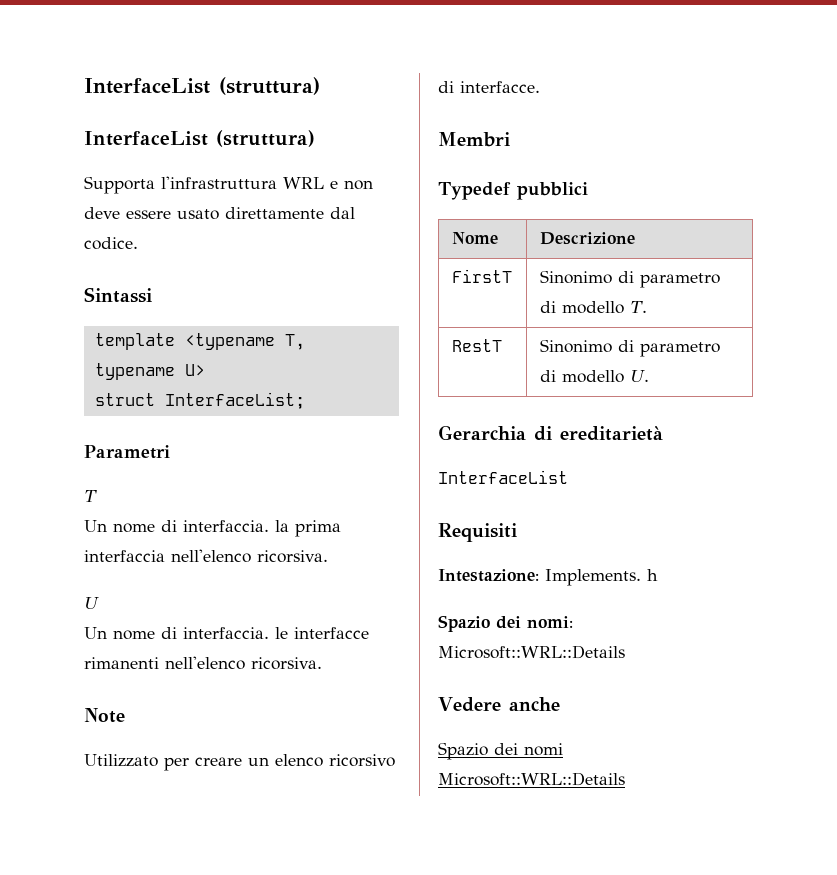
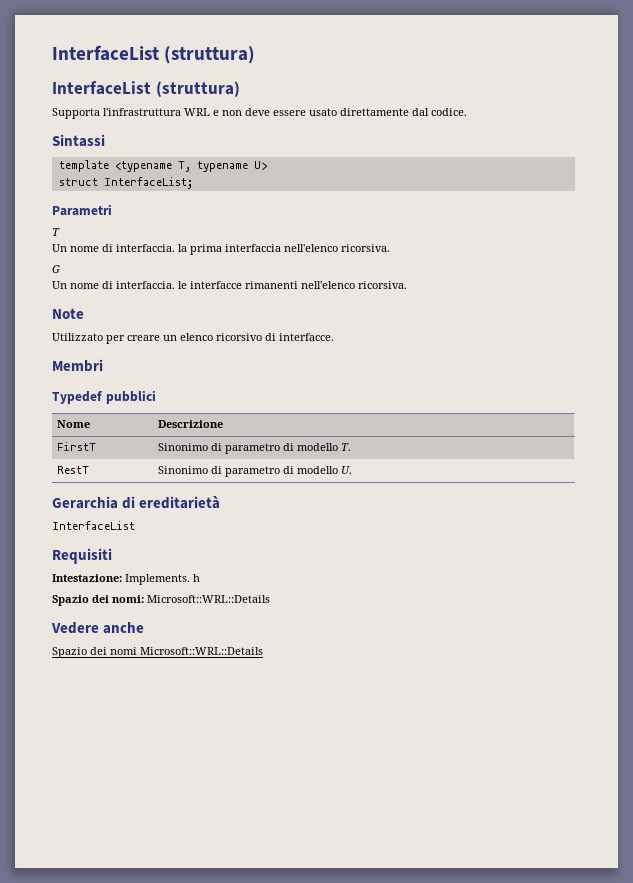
[84,597,99,610] U -> [52,265,60,273] G

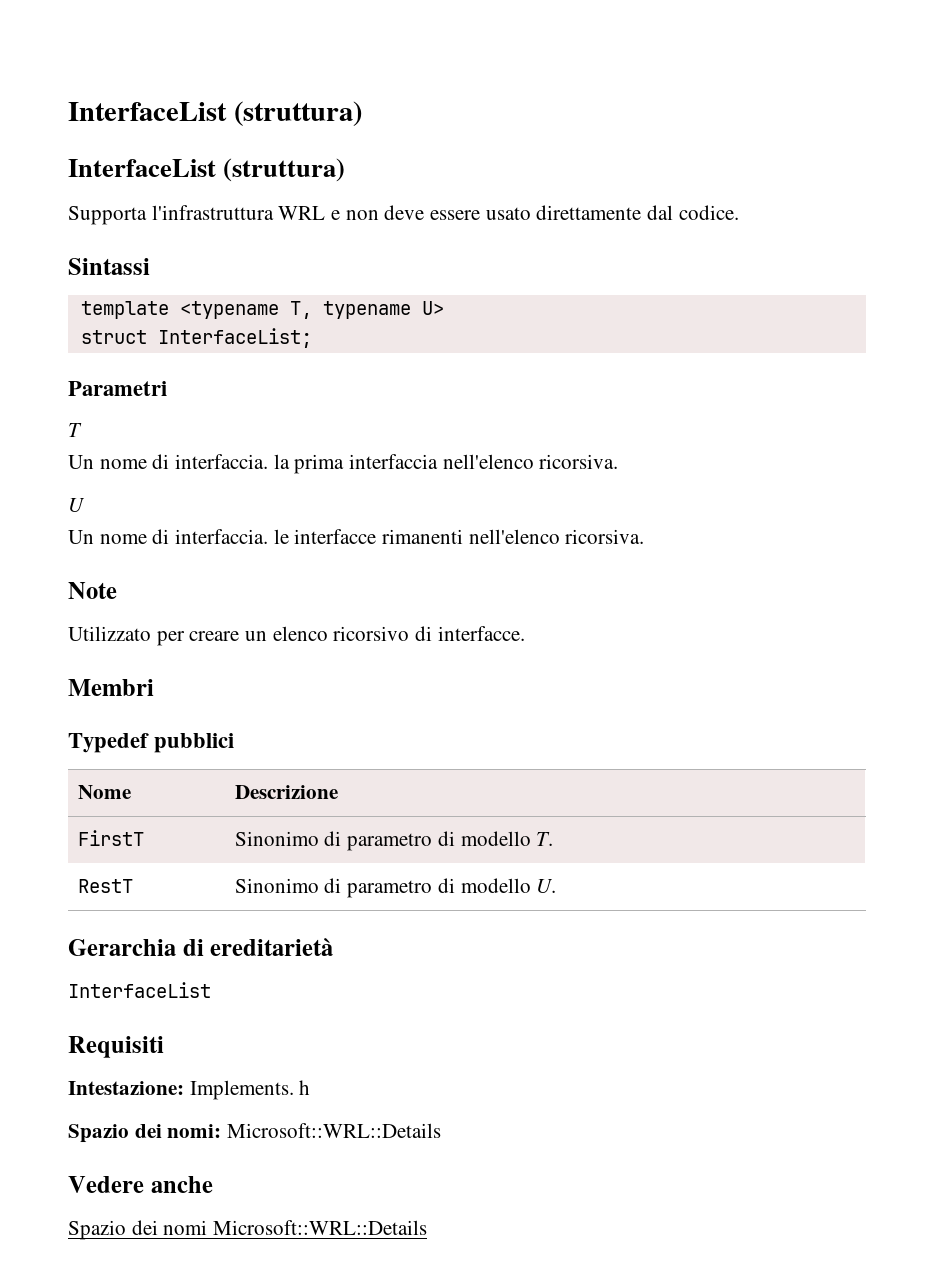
[52,265,60,273] G -> [68,498,85,512] U

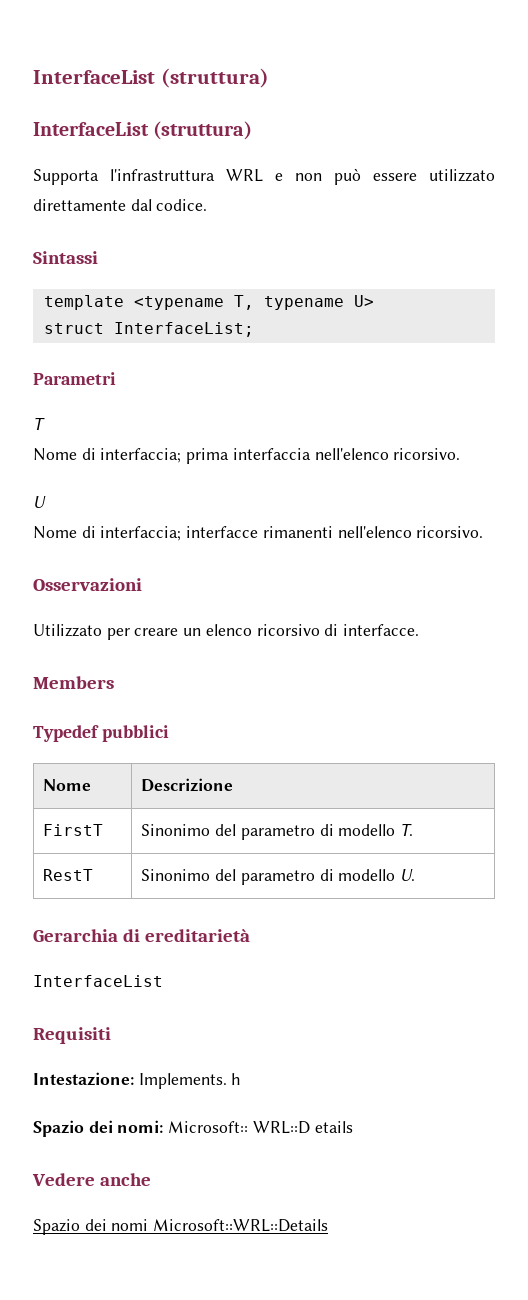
[384,205,531,220] deve essere usato -> [334,168,495,185] può essere utilizzato
[68,454,290,469] Un nome di interfaccia. la -> [33,448,182,463] Nome di interfaccia;
[539,454,619,469] ricorsiva. -> [393,448,461,460] ricorsivo.
[68,529,289,544] Un nome di interfaccia. le -> [33,526,182,541] Nome di interfaccia;
[565,529,645,544] [68,582,117,599] ricorsiva. // Note -> [416,526,484,538] [33,578,142,591] ricorsivo. // Osservazioni
[68,679,154,696] Membri -> [33,676,114,689] Members
[324,831,342,846] di -> [215,824,237,836] del
[324,878,342,893] di -> [215,869,237,881] del
[227,1123,442,1138] Microsoft::WRL::Details -> [168,1121,353,1134] Microsoft:: WRL::D etails

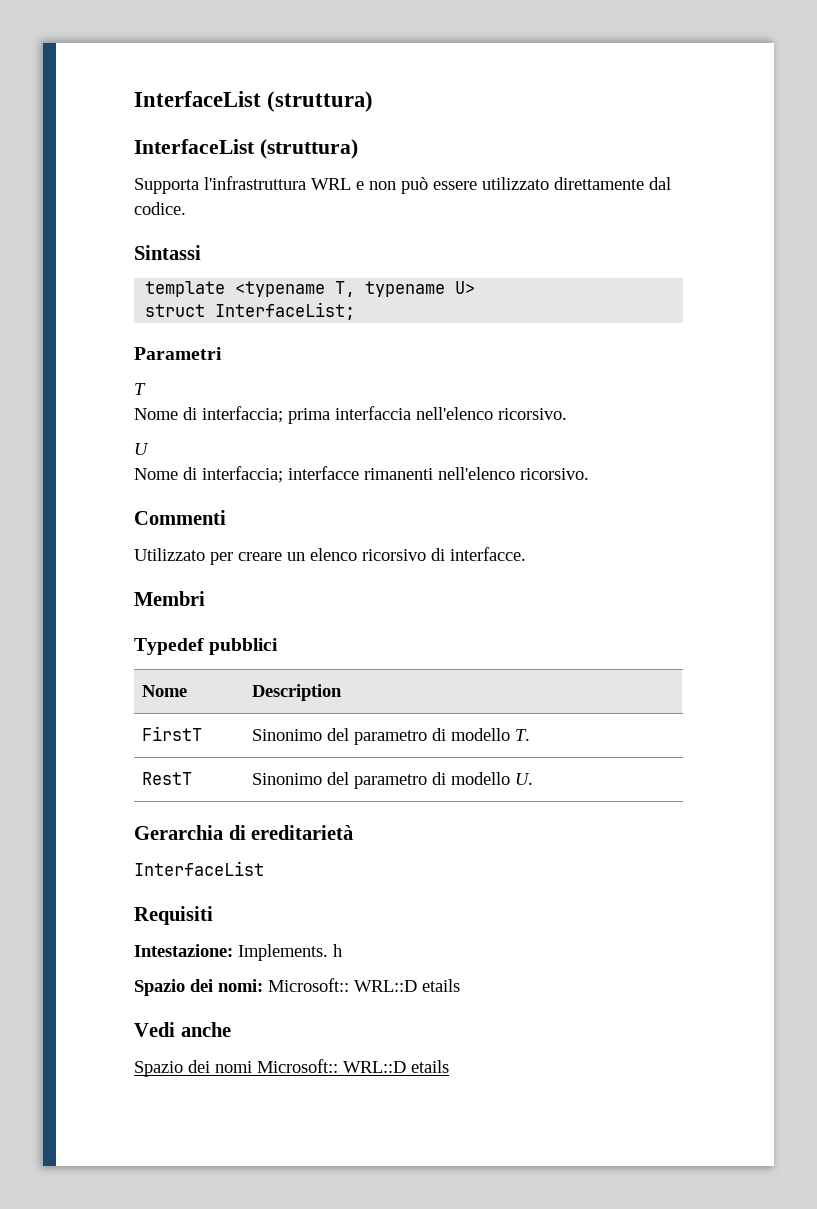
[33,578,142,591] Osservazioni -> [134,510,226,525] Commenti
[33,676,114,689] Members -> [134,591,205,606] Membri
[141,778,234,792] Descrizione -> [252,684,343,701] Description
[32,1173,95,1186] Vedere -> [134,1022,175,1037] Vedi
[153,1219,329,1232] Microsoft::WRL::Details -> [257,1059,449,1073] Microsoft:: WRL::D etails

